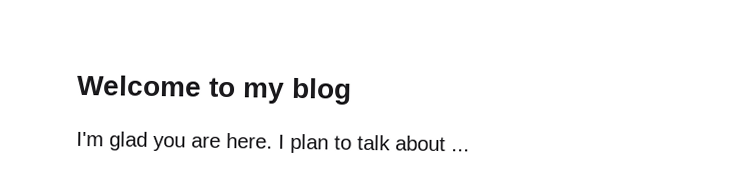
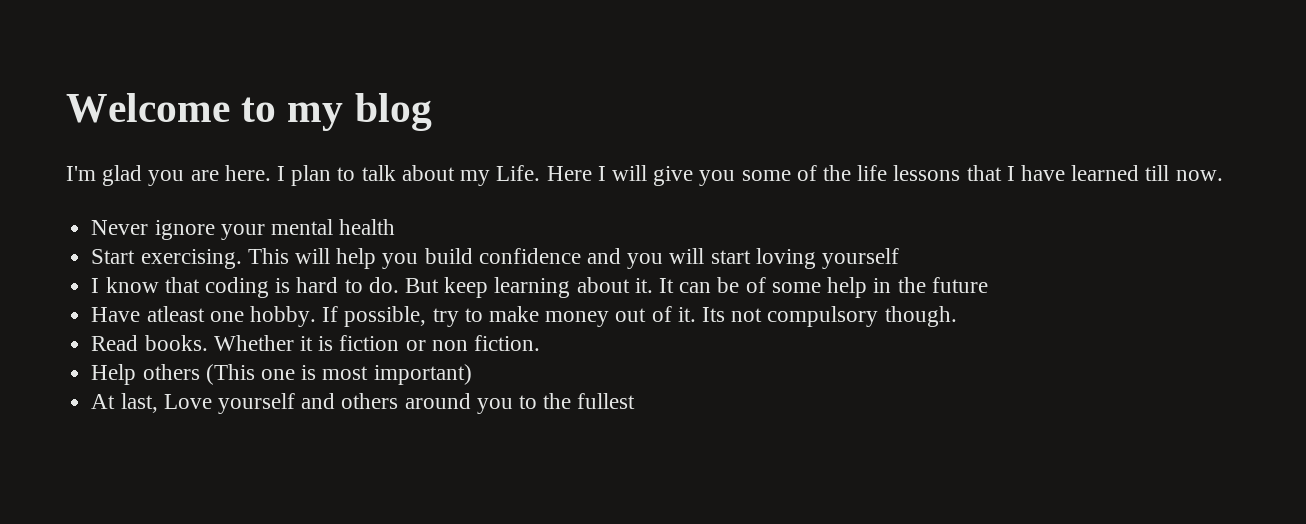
[451,148,470,152] ... -> [460,165,1223,186] [91,219,396,240] [91,248,900,269] [91,277,988,298] [91,306,957,327] [91,335,540,351] [91,364,472,385] [91,393,636,414] my Life. Here I will give you some of the life lessons that I have learned till now. // Never ignore your mental health // Start exercising. This will help you build confidence and you will start loving yourself // I know that coding is hard to do. But keep learning about it. It can be of some help in the future // Have atleast one hobby. If possible, try to make money out of it. Its not compulsory though. // Read books. Whether it is fiction or non fiction. // Help others (This one is most important) // At last, Love yourself and others around you to the fullest

